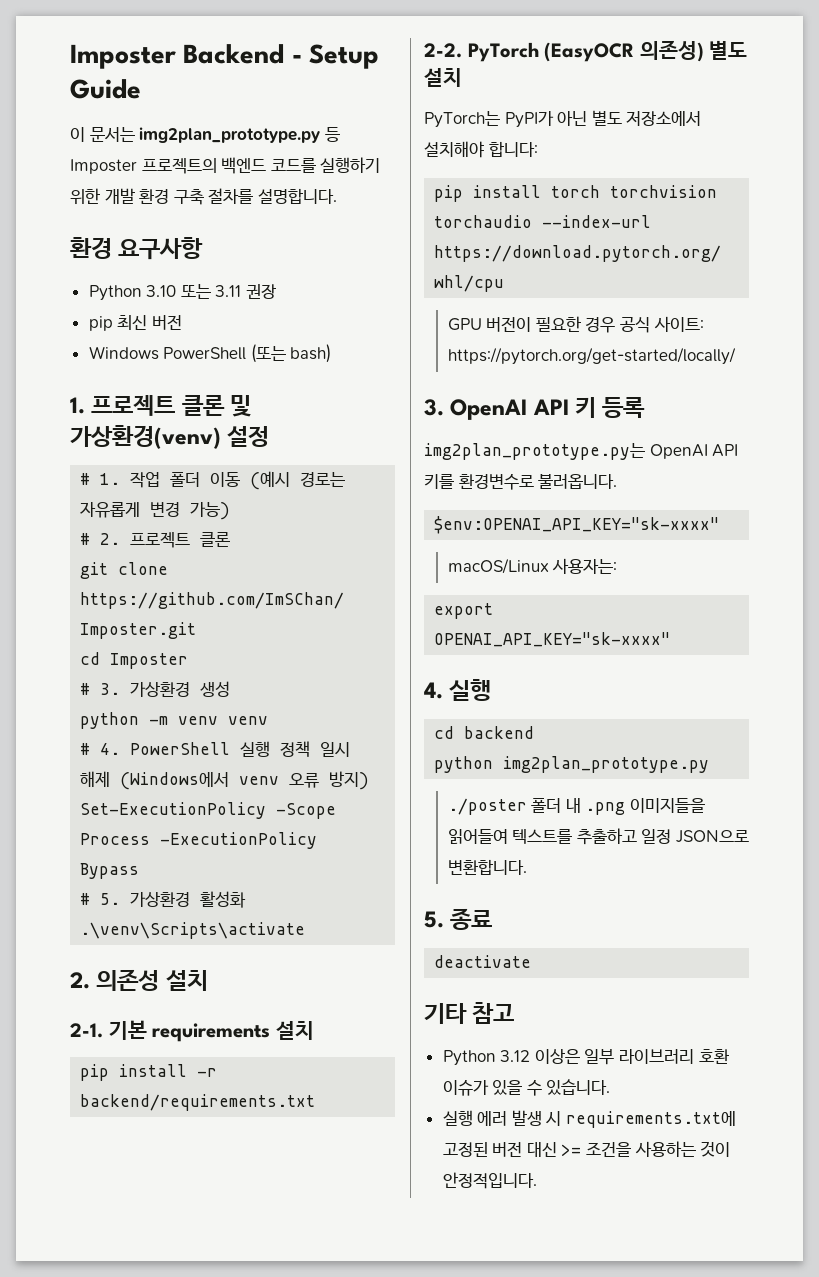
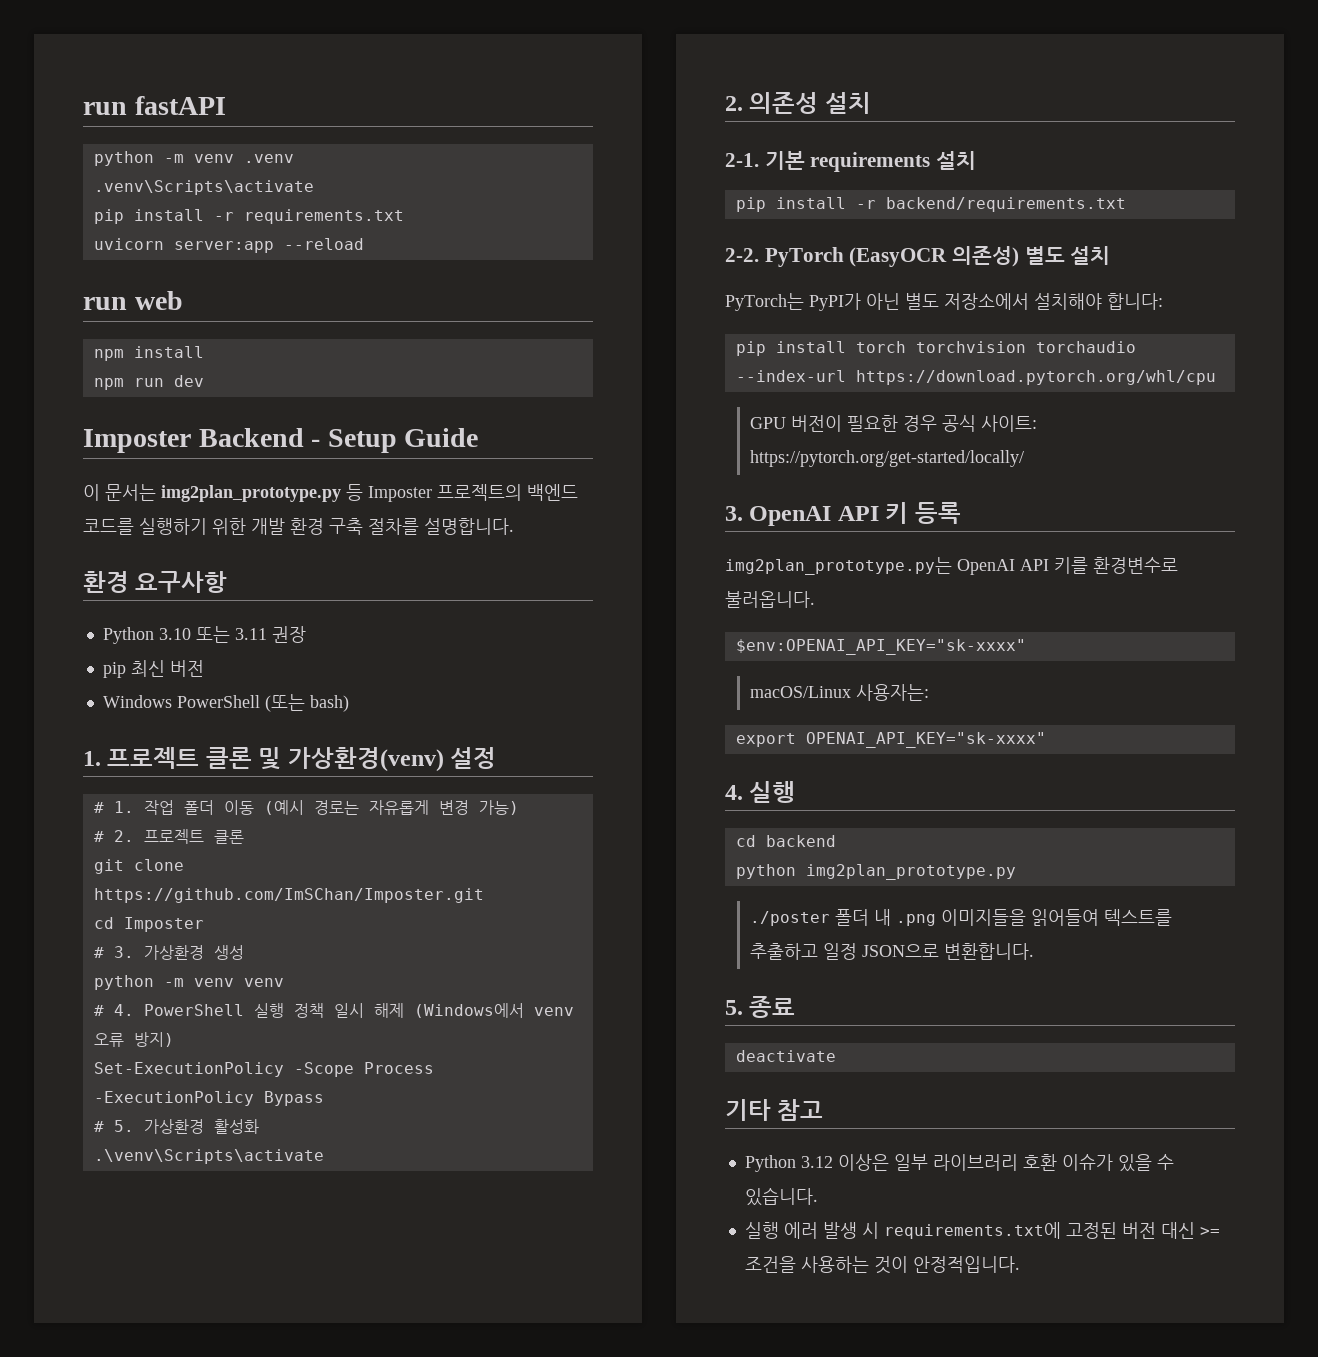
(70, 56) none -> [83,96,226,115] [93,151,294,166] [93,180,314,195] [93,209,404,224] [93,238,364,253] [83,291,183,310] [93,346,204,361] [93,375,204,390] run fastAPI // python -m venv .venv // .venv\Scripts\activate // pip install -r requirements.txt // uvicorn server:app --reload // run web // npm install // npm run dev //

